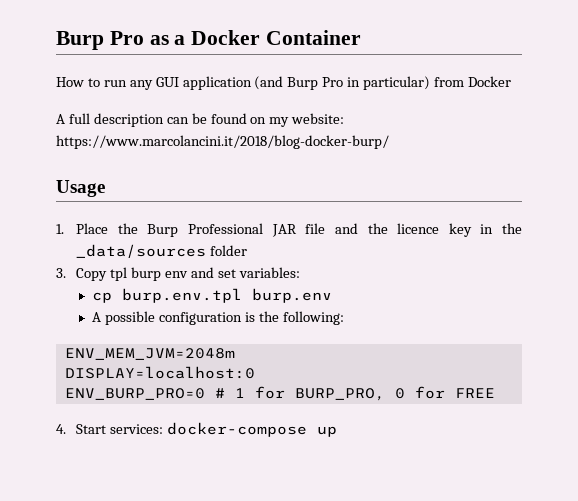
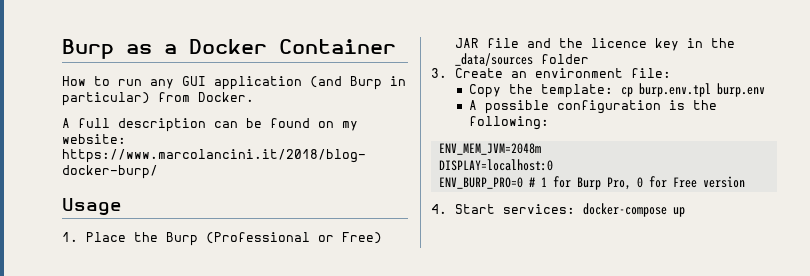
[56,31,144,50] Burp Pro -> [62,39,114,59] Burp
[322,77,344,87] Pro -> (382, 83) none
[467,76,511,87] Docker -> [198,92,254,102] Docker.
[188,223,264,234] Professional -> [205,232,382,244] (Professional or Free)
[76,267,300,281] Copy tpl burp env and set variables: // -> [454,68,671,78] [468,84,613,98] Create an environment file: // Copy the template:
[294,386,495,401] BURP_PRO, 0 for FREE -> [576,176,745,190] Burp Pro, 0 for Free version

